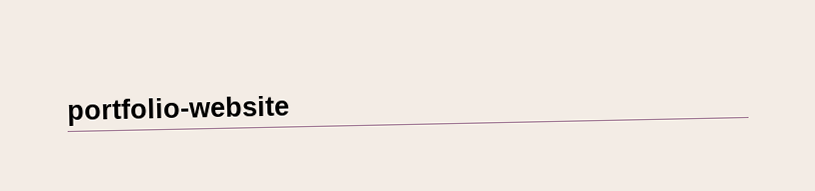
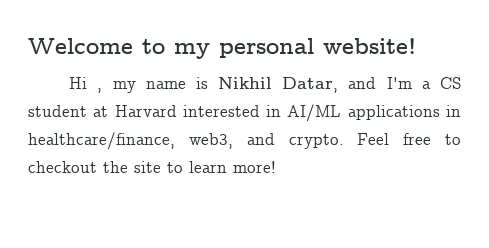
[67,95,290,127] portfolio-website -> [28,38,416,59] [69,77,461,93] [28,104,461,122] [28,132,461,150] [28,161,276,173] Welcome to my personal website! // Hi , my name is Nikhil Datar, and I'm a CS student at Harvard interested in AI/ML applications in healthcare/finance, web3, and crypto. Feel free to checkout the site to learn more!

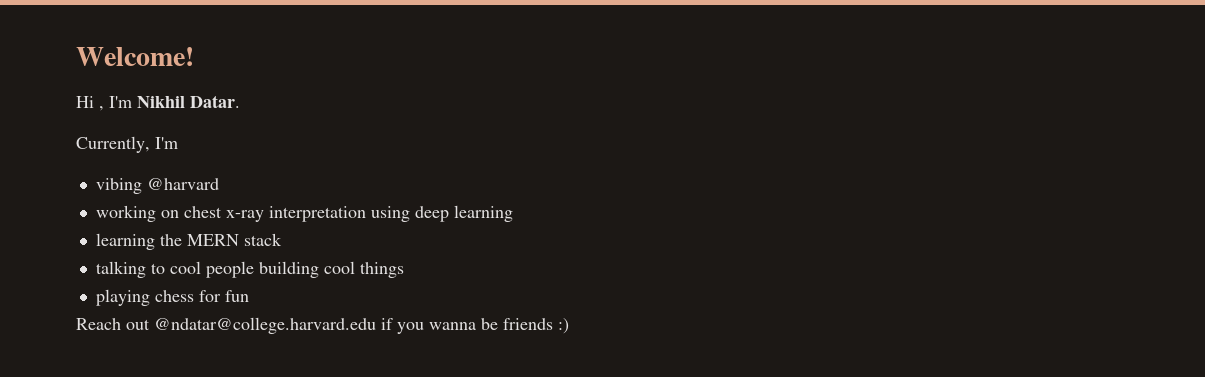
[28,38,416,59] [69,77,461,93] [28,104,461,122] [28,132,461,150] [28,161,276,173] Welcome to my personal website! // Hi , my name is Nikhil Datar, and I'm a CS student at Harvard interested in AI/ML applications in healthcare/finance, web3, and crypto. Feel free to checkout the site to learn more! -> [76,47,194,66] [76,95,240,111] [76,136,178,153] [95,178,219,194] [95,205,513,222] [95,233,282,250] [95,261,404,278] [95,289,249,306] [76,317,569,334] Welcome! // Hi , I'm Nikhil Datar. // Currently, I'm // vibing @harvard // working on chest x-ray interpretation using deep learning // learning the MERN stack // talking to cool people building cool things // playing chess for fun // Reach out @ndatar@college.harvard.edu if you wanna be friends :)

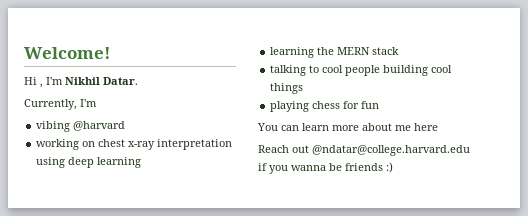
(249, 296) none -> [257,123,438,131] // You can learn more about me here

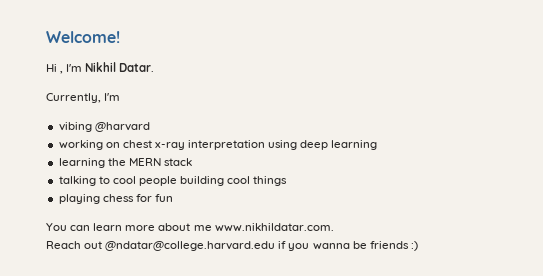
[414,123,438,131] here -> [214,223,334,232] www.nikhildatar.com.

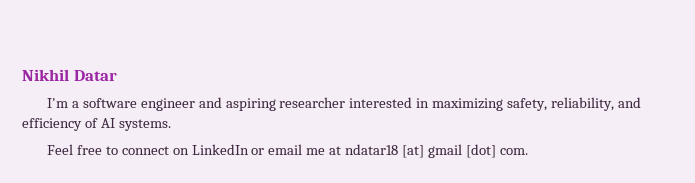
[46,31,120,43] [46,62,155,74] [46,93,121,103] [58,122,150,132] [58,140,378,150] [58,158,192,168] [58,176,288,186] [58,194,173,204] [46,223,334,232] [46,241,418,251] Welcome! // Hi , I'm Nikhil Datar. // Currently, I'm // vibing @harvard // working on chest x-ray interpretation using deep learning // learning the MERN stack // talking to cool people building cool things // playing chess for fun // You can learn more about me www.nikhildatar.com. // Reach out @ndatar@college.harvard.edu if you wanna be friends :) -> [22,69,117,81] [46,97,641,111] [22,118,171,131] [46,144,528,158] Nikhil Datar // I'm a software engineer and aspiring researcher interested in maximizing safety, reliability, and efficiency of AI systems. // Feel free to connect on LinkedIn or email me at ndatar18 [at] gmail [dot] com.

